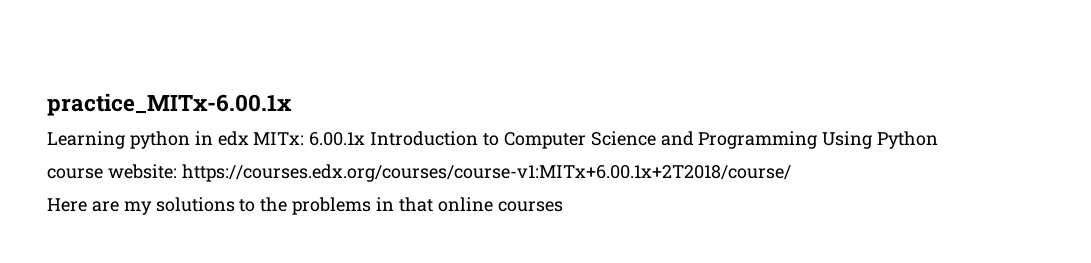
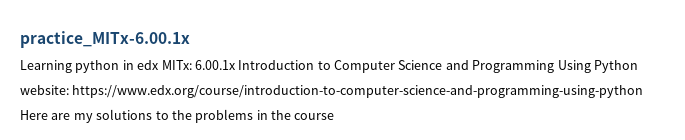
[47,164,791,182] course website: https://courses.edx.org/courses/course-v1:MITx+6.00.1x+2T2018/course/ -> [20,85,644,98] website: https://www.edx.org/course/introduction-to-computer-science-and-programming-using-python
[398,197,563,212] that online courses -> [271,110,335,120] the course

